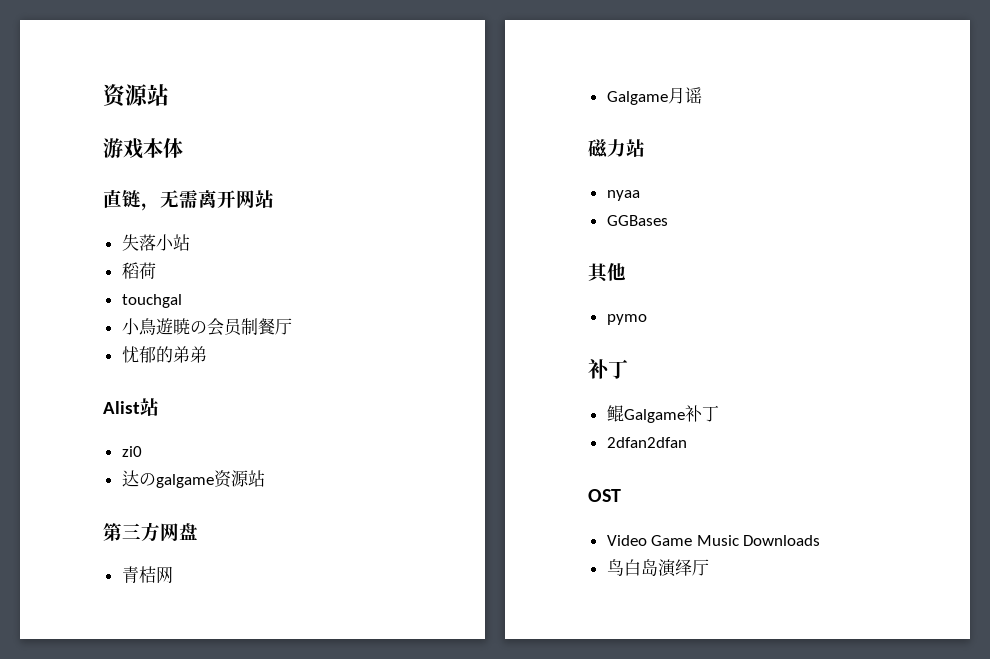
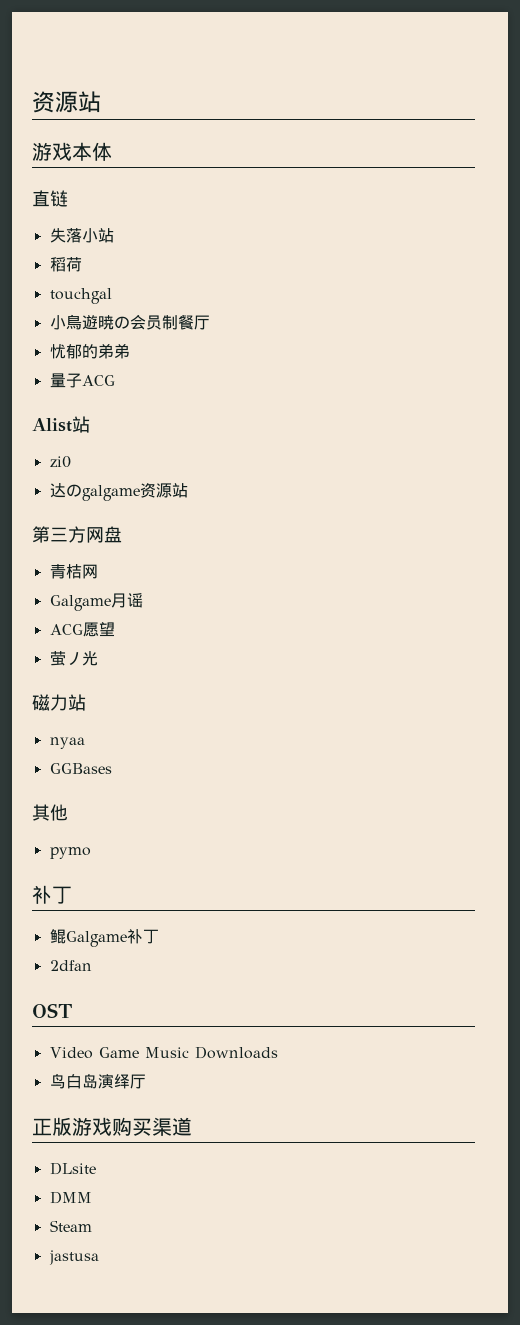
[141,190,274,211] ，无需离开网站 -> (68, 198) none
(207, 354) none -> [49,373,115,388] // 量子ACG
(702, 95) none -> [49,621,115,637] [49,651,98,666] // ACG愿望 // 萤ノ光
[606,437,687,448] 2dfan2dfan -> [49,960,92,971] 2dfan
(709, 567) none -> [32,1117,192,1136] [49,1162,96,1175] [49,1191,92,1204] [49,1220,92,1232] [48,1250,99,1265] // 正版游戏购买渠道 // DLsite // DMM // Steam // jastusa

